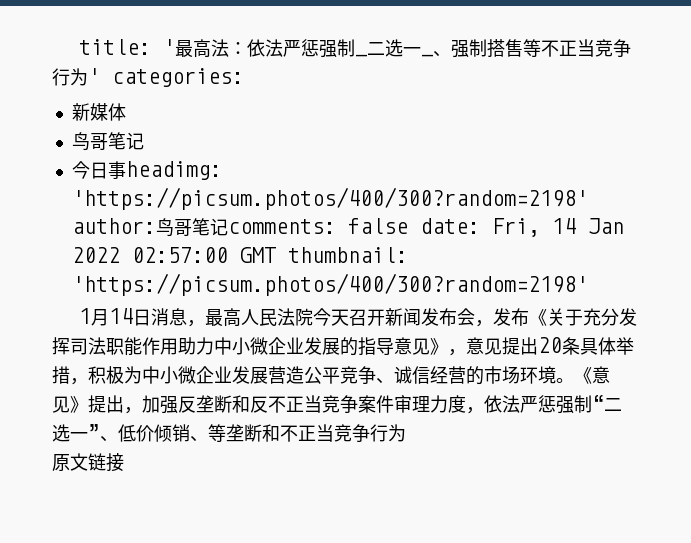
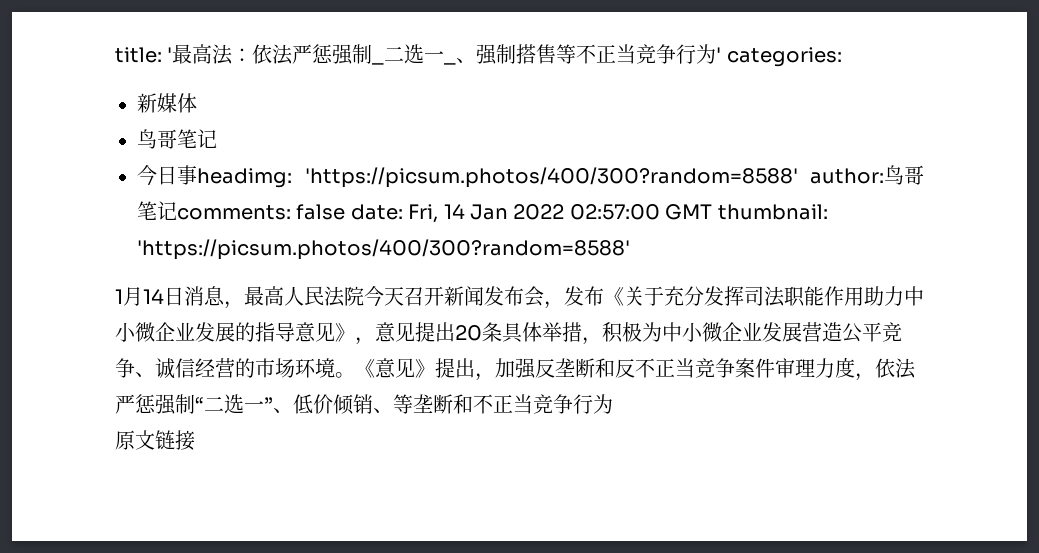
[71,187,588,210] 'https://picsum.photos/400/300?random=2198' -> [304,167,798,188] 'https://picsum.photos/400/300?random=8588'
[71,273,588,296] 'https://picsum.photos/400/300?random=2198' -> [137,239,630,260] 'https://picsum.photos/400/300?random=8588'

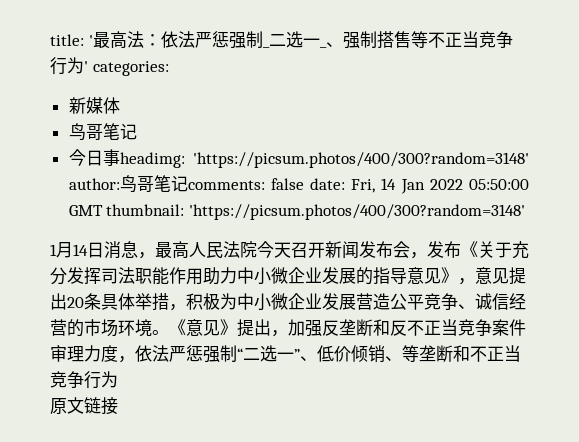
[304,167,798,188] 'https://picsum.photos/400/300?random=8588' -> [193,152,529,168] 'https://picsum.photos/400/300?random=3148'
[569,204,660,220] 02:57:00 -> [469,179,530,190] 05:50:00
[137,239,630,260] 'https://picsum.photos/400/300?random=8588' -> [188,204,525,220] 'https://picsum.photos/400/300?random=3148'

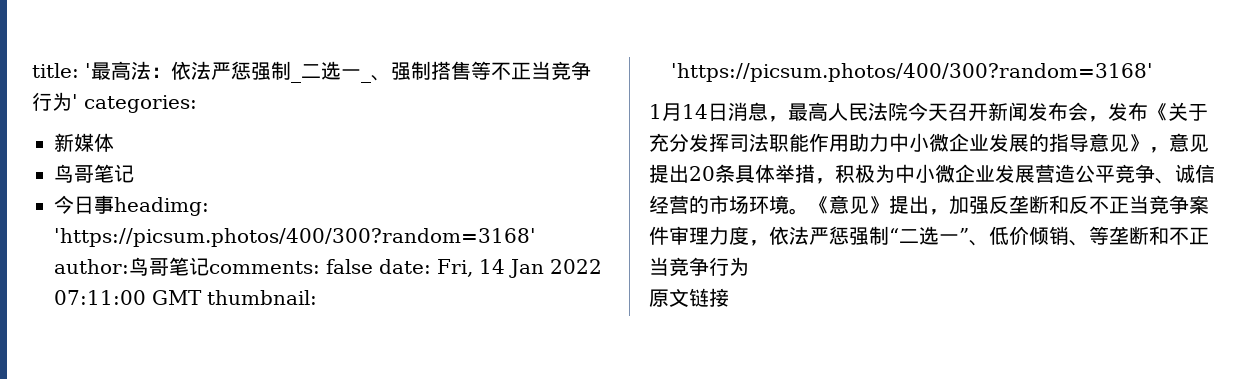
[193,152,529,168] 'https://picsum.photos/400/300?random=3148' -> [54,228,536,247] 'https://picsum.photos/400/300?random=3168'
[469,179,530,190] 05:50:00 -> [54,290,146,305] 07:11:00
[188,204,525,220] 'https://picsum.photos/400/300?random=3148' -> [671,63,1153,82] 'https://picsum.photos/400/300?random=3168'

